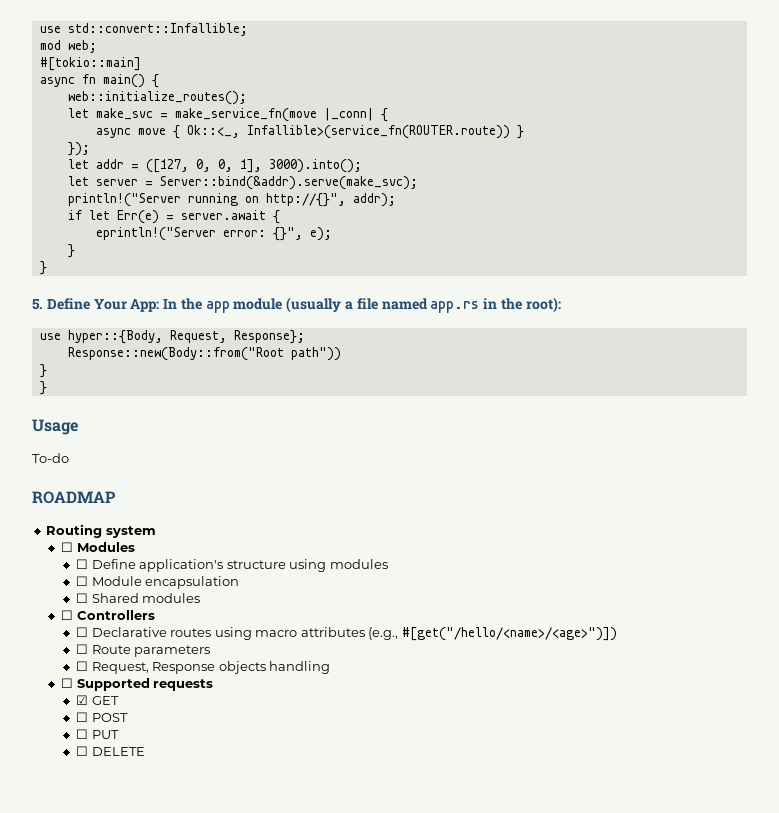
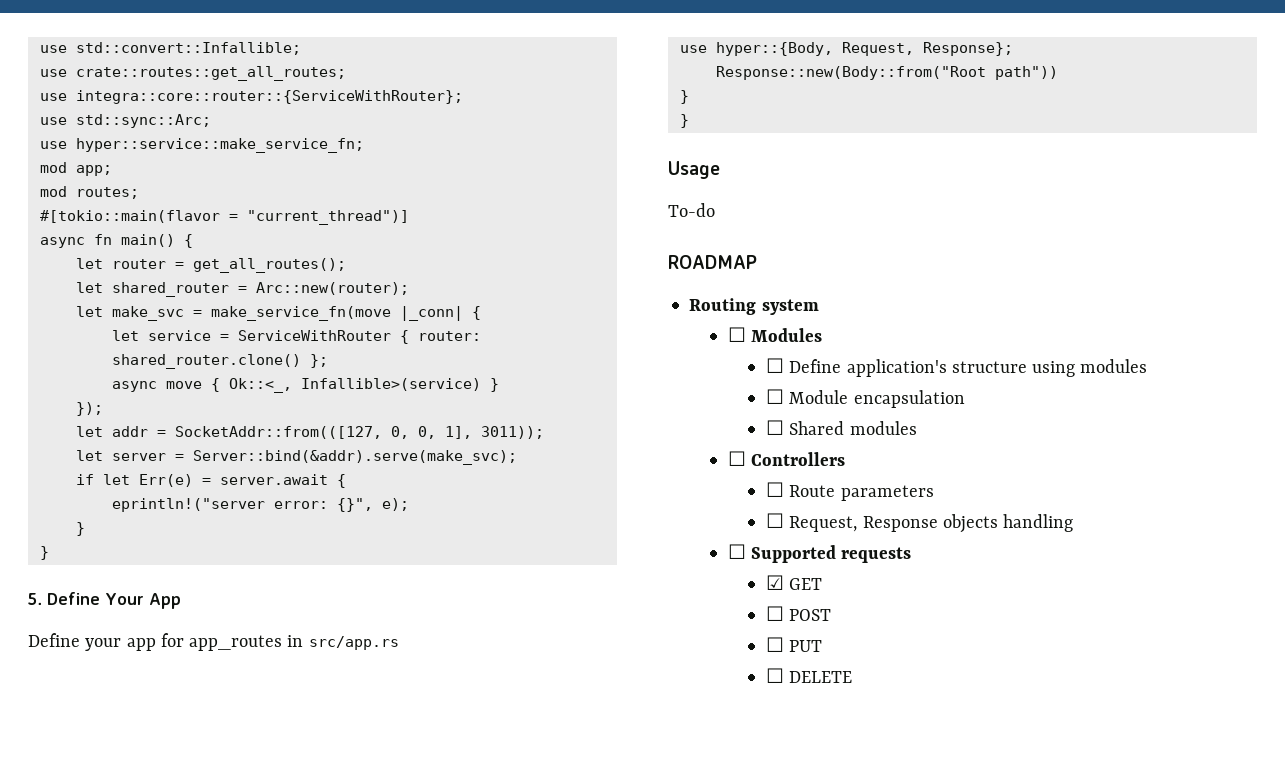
[39,40,97,53] [39,57,141,71] [39,74,159,88] [67,91,247,105] mod web; // #[tokio::main] // async fn main() { // web::initialize_routes(); -> [39,66,346,81] [39,90,463,104] [39,114,211,128] [39,138,364,153] [39,162,112,176] [39,186,139,199] [39,210,409,225] [39,234,193,248] [75,258,346,273] [75,282,409,297] use crate::routes::get_all_routes; // use integra::core::router::{ServiceWithRouter}; // use std::sync::Arc; // use hyper::service::make_service_fn; // mod app; // mod routes; // #[tokio::main(flavor = "current_thread")] // async fn main() { // let router = get_all_routes(); // let shared_router = Arc::new(router);
(388, 115) none -> [111,330,481,344] [111,354,328,369] // let service = ServiceWithRouter { router: shared_router.clone() };
[246,125,510,139] Infallible>(service_fn(ROUTER.route)) -> [300,378,481,391] Infallible>(service)
[145,159,189,173] ([127, -> [174,426,382,439] SocketAddr::from(([127,
[268,159,362,173] 3000).into(); -> [480,426,544,439] 3011));
[67,193,396,207] // println!("Server running on http://{}", addr); -> (517, 457) none
[95,227,216,241] eprintln!("Server -> [111,498,265,512] eprintln!("server
[130,297,561,313] App: In the app module (usually a file named app.rs in the root): -> [148,593,181,609] [28,633,399,651] App // Define your app for app_routes in src/app.rs
[76,627,617,641] // ☐ Declarative routes using macro attributes (e.g., #[get("/hello/<name>/<age>")]) -> (845, 459) none

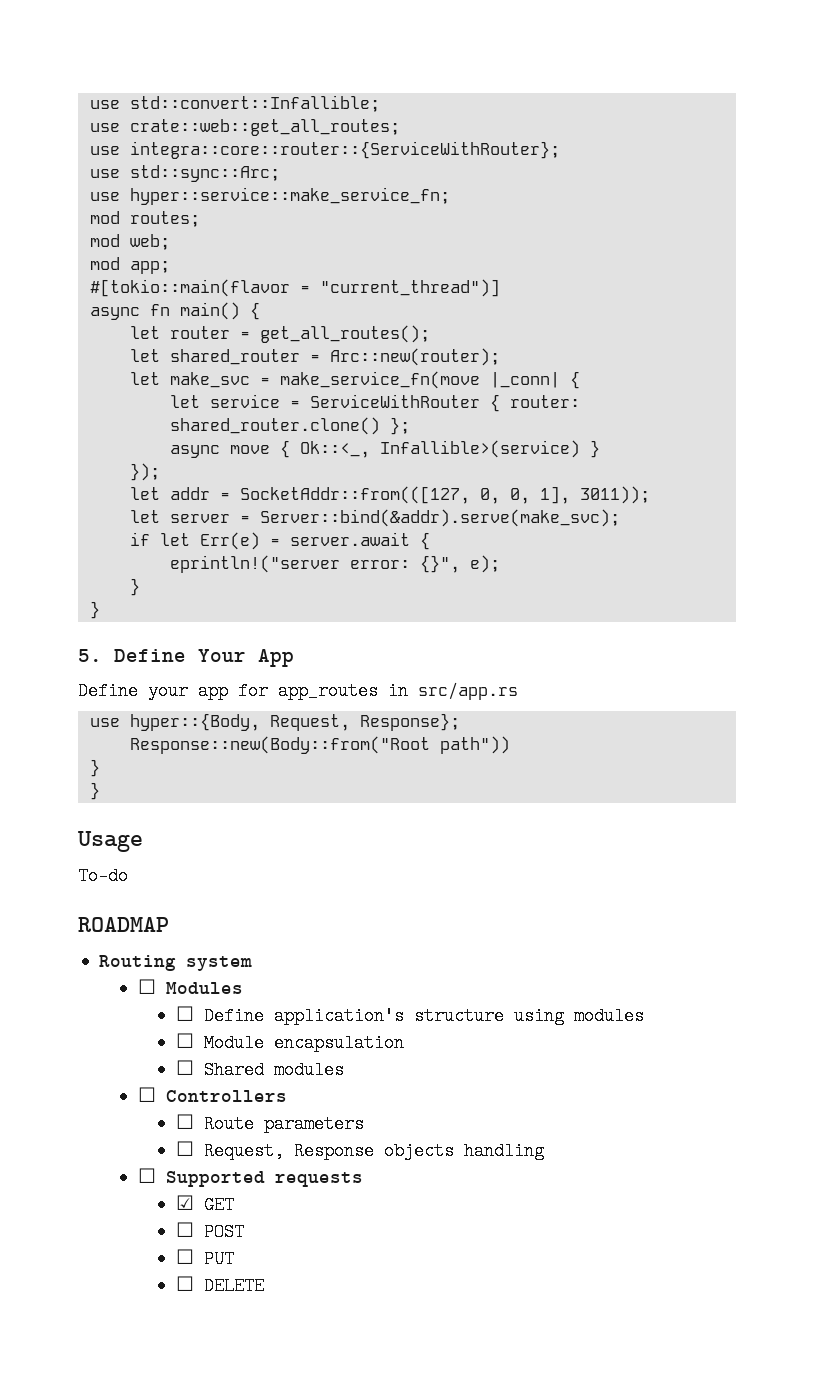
[75,66,346,81] crate::routes::get_all_routes; -> [129,119,400,136] crate::web::get_all_routes;
[75,165,112,176] [39,186,139,199] app; // mod routes; -> [129,211,200,227] [89,234,170,250] [89,257,170,274] routes; // mod web; // mod app;

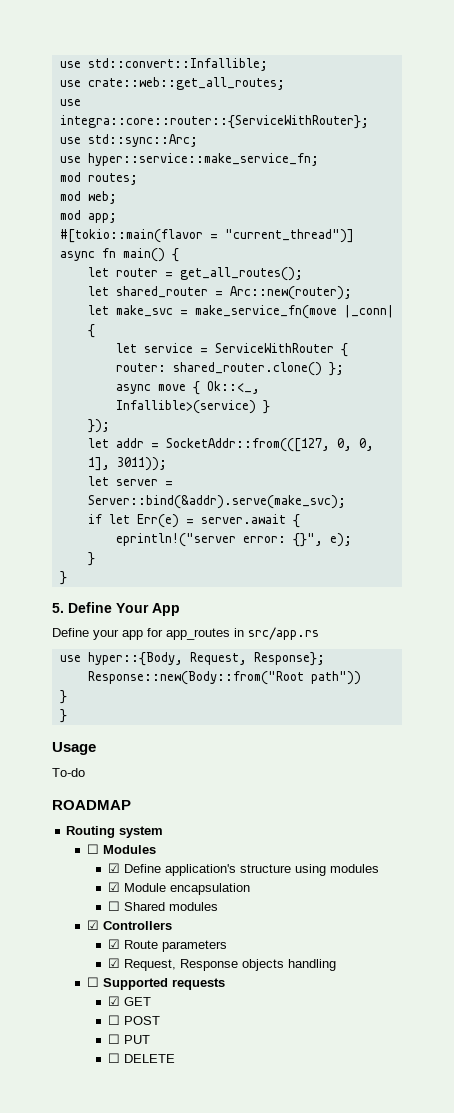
[176,1006,195,1021] ☐ -> [107,863,120,873] ☑
[176,1033,195,1048] ☐ -> [107,882,120,892] ☑
[137,1087,156,1102] ☐ -> [87,920,100,930] ☑
[176,1114,195,1129] ☐ -> [107,939,120,949] ☑
[176,1141,195,1156] ☐ -> [107,958,120,968] ☑

